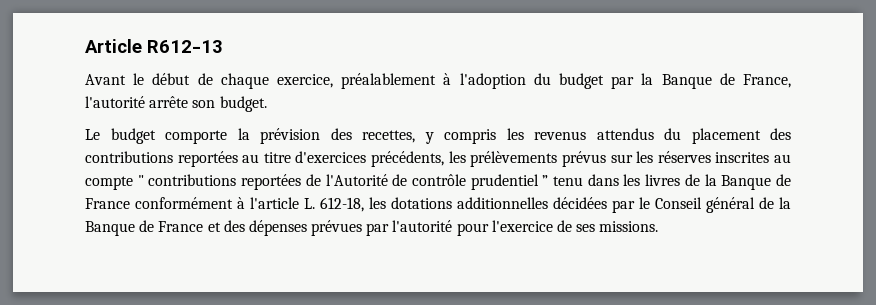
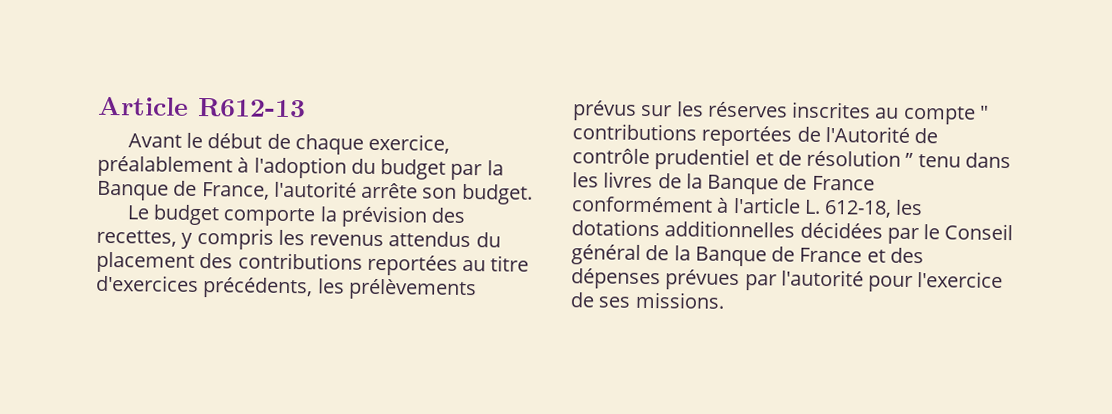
(539, 182) none -> [754,149,902,167] et de résolution

